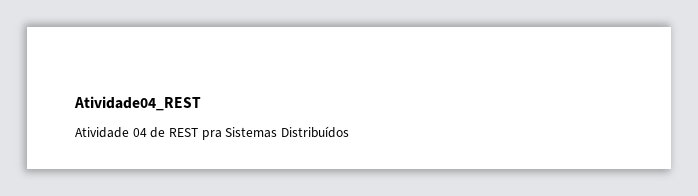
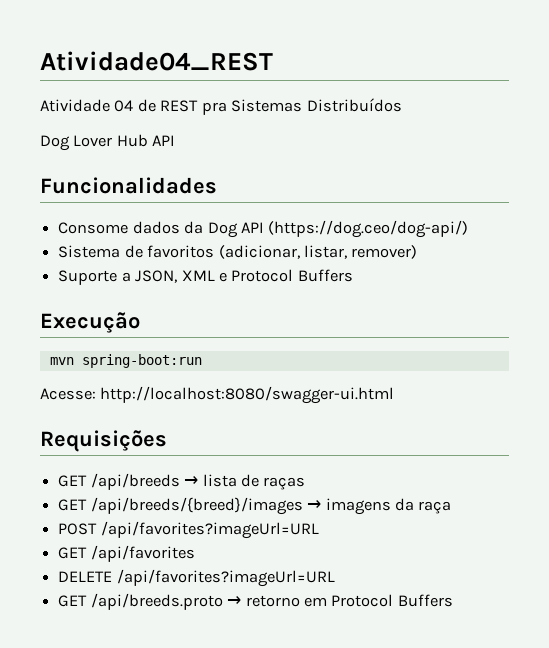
(349, 132) none -> [40,134,176,151] [40,177,217,194] [58,220,469,238] [58,245,418,259] [58,269,353,285] [40,312,140,334] [49,354,202,368] [40,386,395,404] [40,430,167,452] [58,473,306,490] [58,497,452,515] [58,521,319,539] [58,545,195,562] [58,569,335,587] [58,593,453,610] // Dog Lover Hub API // Funcionalidades // Consome dados da Dog API (https://dog.ceo/dog-api/) // Sistema de favoritos (adicionar, listar, remover) // Suporte a JSON, XML e Protocol Buffers // Execução // mvn spring-boot:run // Acesse: http://localhost:8080/swagger-ui.html // Requisições // GET /api/breeds → lista de raças // GET /api/breeds/{breed}/images → imagens da raça // POST /api/favorites?imageUrl=URL // GET /api/favorites // DELETE /api/favorites?imageUrl=URL // GET /api/breeds.proto → retorno em Protocol Buffers

